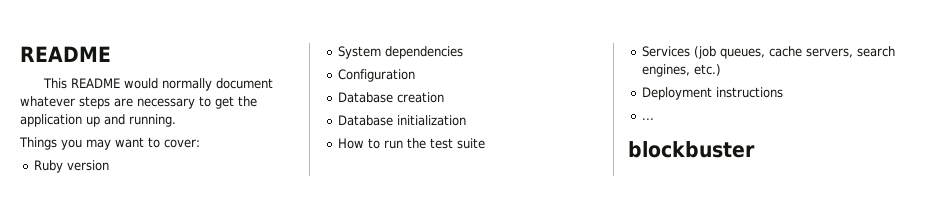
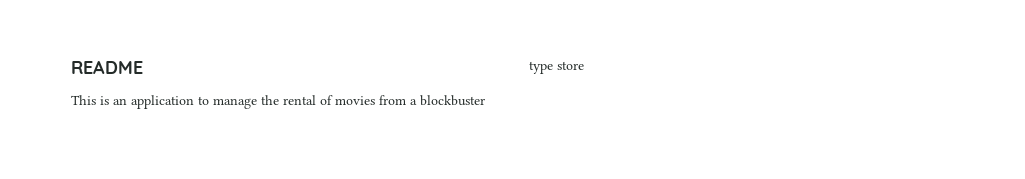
[71,78,274,91] [20,96,257,109] [20,114,176,127] [19,137,200,150] [34,160,110,173] [338,46,464,59] [338,69,416,82] [338,92,445,103] [338,115,467,126] [338,138,486,149] [642,46,896,59] [642,64,722,77] [642,87,784,100] [642,118,655,120] [628,141,755,158] README would normally document whatever steps are necessary to get the application up and running. // Things you may want to cover: // Ruby version // System dependencies // Configuration // Database creation // Database initialization // How to run the test suite // Services (job queues, cache servers, search engines, etc.) // Deployment instructions // ... // blockbuster -> [100,95,485,109] [529,61,584,74] is an application to manage the rental of movies from a blockbuster type store

